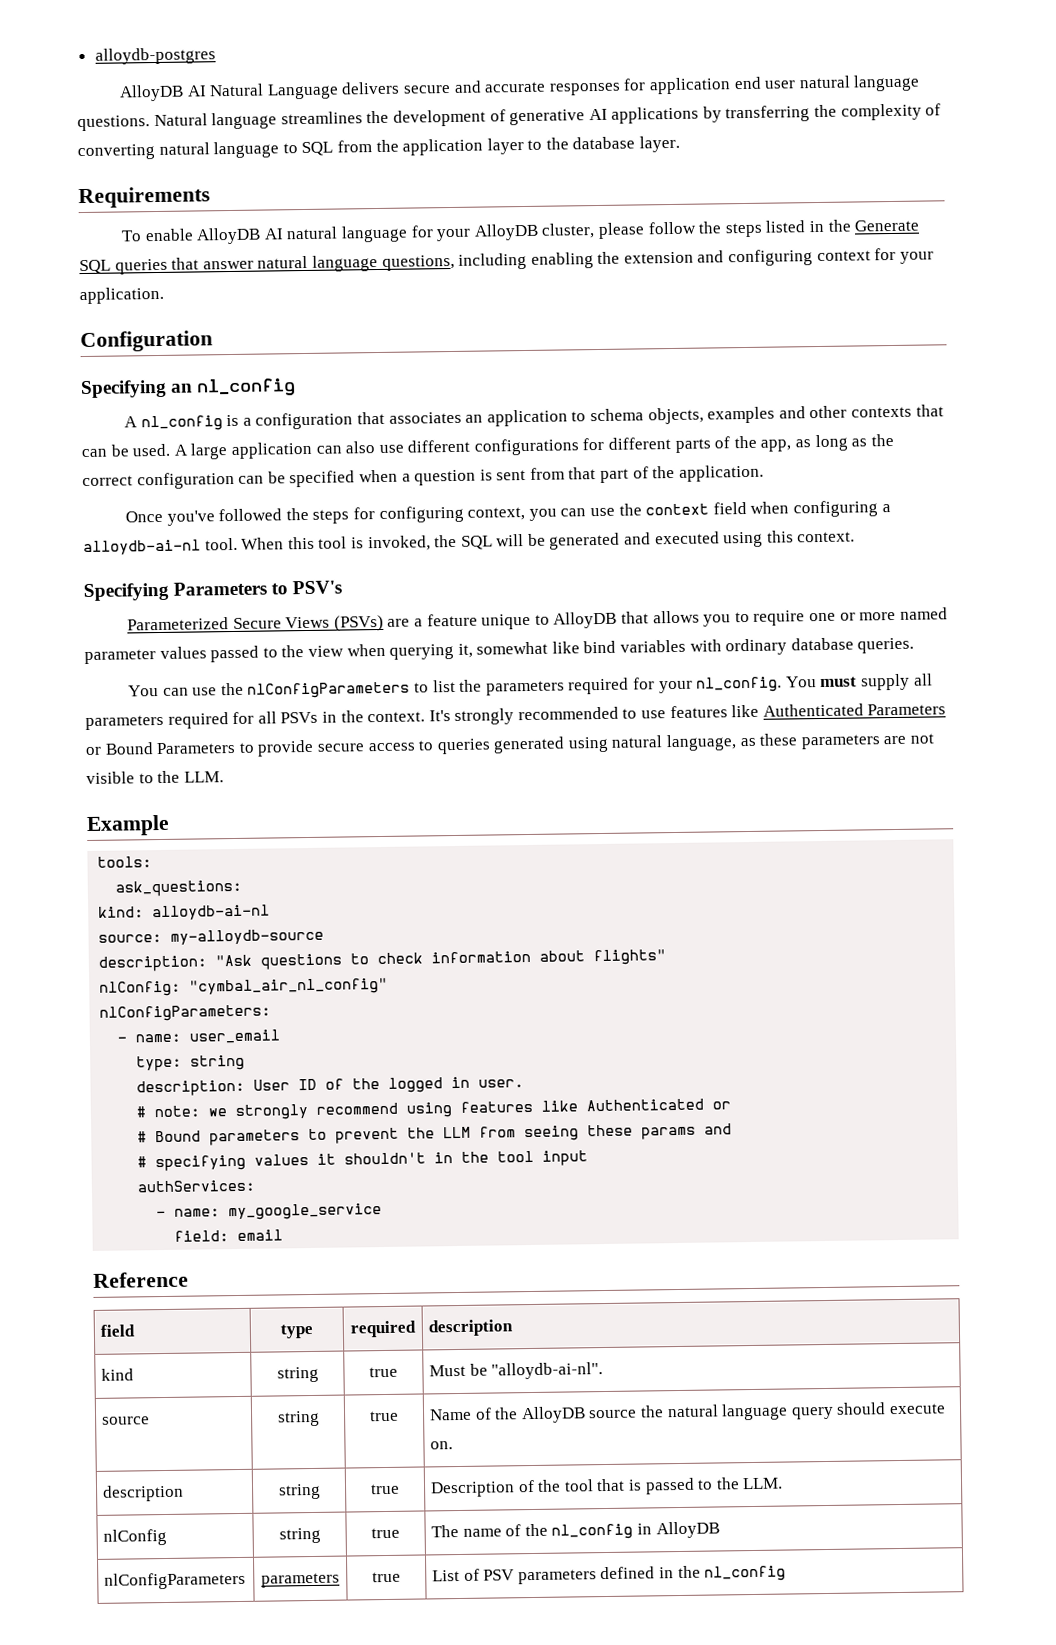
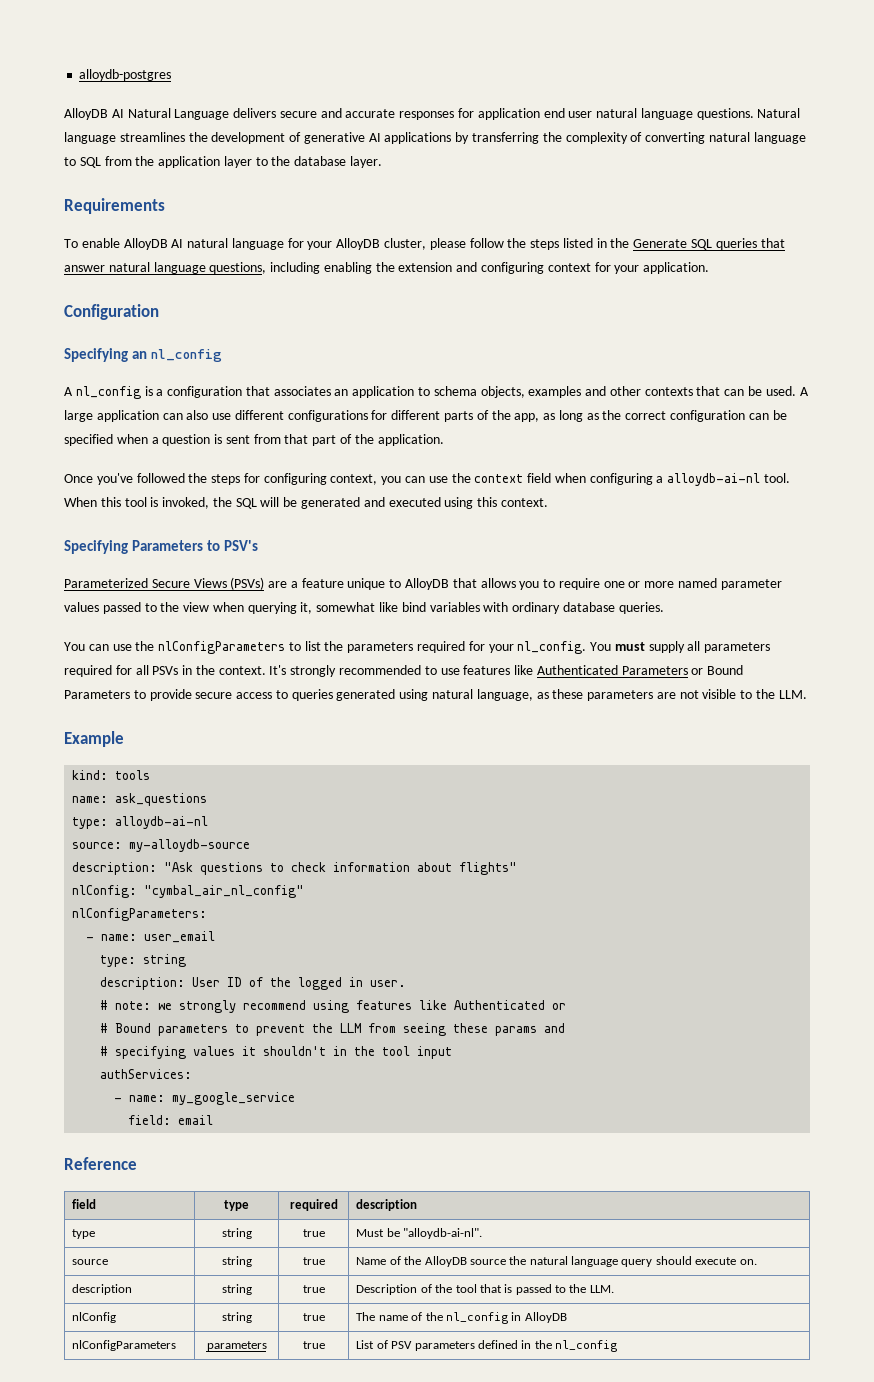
[97,856,153,868] [115,879,243,897] [98,906,145,918] tools: // ask_questions: // kind: -> [72,770,151,780] [72,793,208,806] [72,817,109,829] kind: tools // name: ask_questions // type:
[101,1368,135,1381] kind -> [72,1229,96,1239] type

